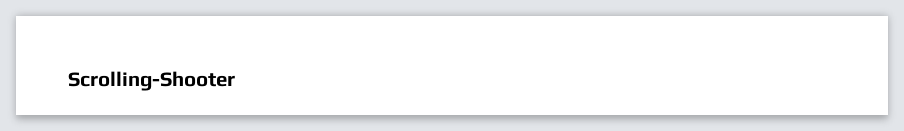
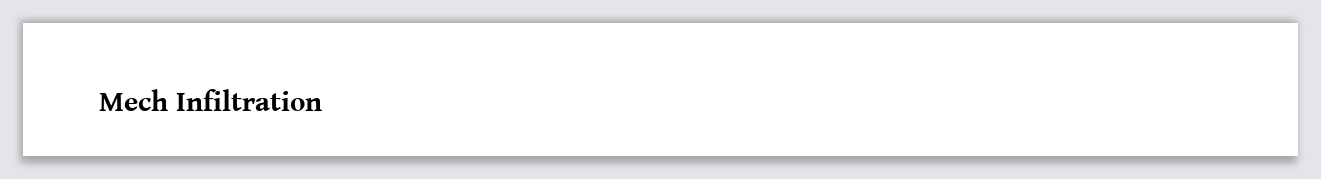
[68,71,235,91] Scrolling-Shooter -> [99,89,322,111] Mech Infiltration

